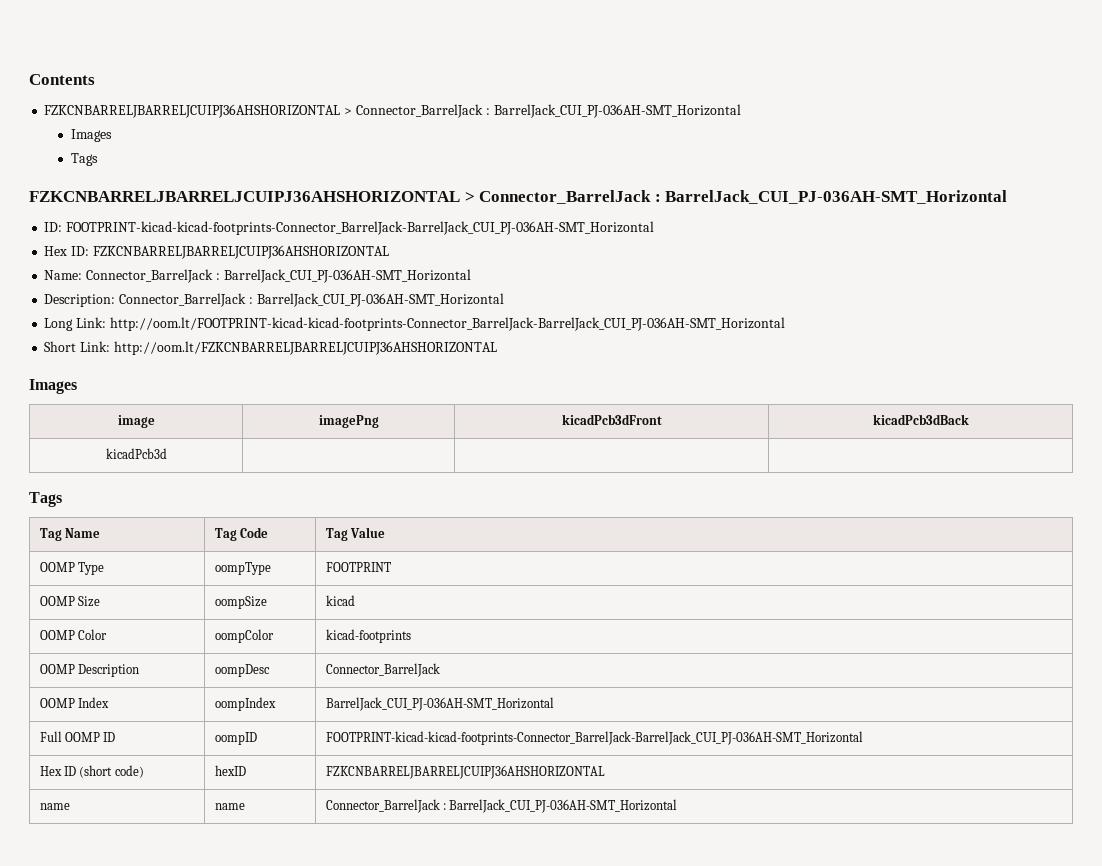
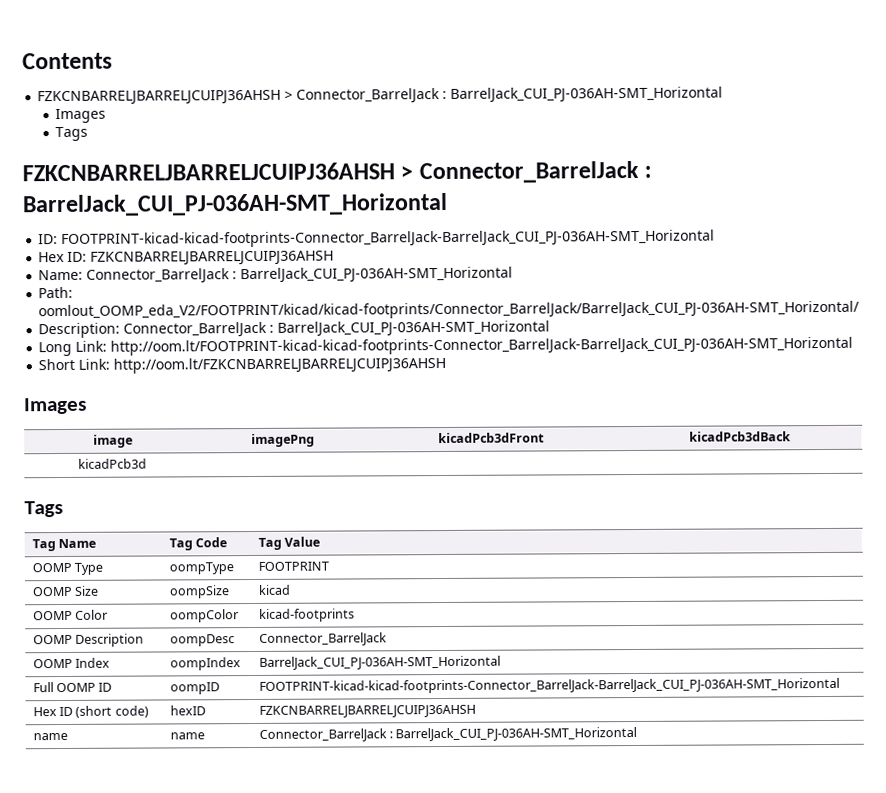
[44,104,341,118] FZKCNBARRELJBARRELJCUIPJ36AHSHORIZONTAL -> [37,89,282,106] FZKCNBARRELJBARRELJCUIPJ36AHSH
[29,191,460,202] FZKCNBARRELJBARRELJCUIPJ36AHSHORIZONTAL -> [22,162,395,182] FZKCNBARRELJBARRELJCUIPJ36AHSH
[92,245,389,259] FZKCNBARRELJBARRELJCUIPJ36AHSHORIZONTAL -> [90,250,335,266] FZKCNBARRELJBARRELJCUIPJ36AHSH
(471, 276) none -> [38,286,74,299] [38,300,861,321] // Path: oomlout_OOMP_eda_V2/FOOTPRINT/kicad/kicad-footprints/Connector_BarrelJack/BarrelJack_CUI_PJ-036AH-SMT_Horizontal/
[113,341,497,355] http://oom.lt/FZKCNBARRELJBARRELJCUIPJ36AHSHORIZONTAL -> [113,356,447,374] http://oom.lt/FZKCNBARRELJBARRELJCUIPJ36AHSH
[325,765,605,779] FZKCNBARRELJBARRELJCUIPJ36AHSHORIZONTAL -> [258,704,476,718] FZKCNBARRELJBARRELJCUIPJ36AHSH

